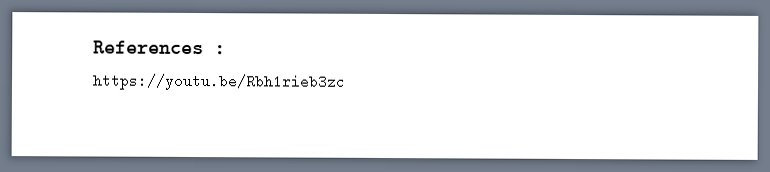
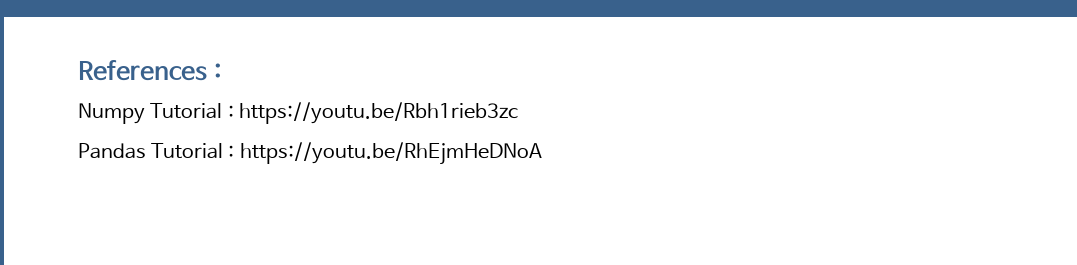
[92,73,346,91] https://youtu.be/Rbh1rieb3zc -> [78,102,518,124] [78,142,542,165] Numpy Tutorial : https://youtu.be/Rbh1rieb3zc // Pandas Tutorial : https://youtu.be/RhEjmHeDNoA

